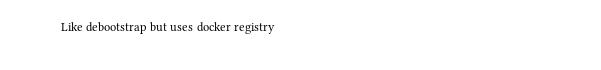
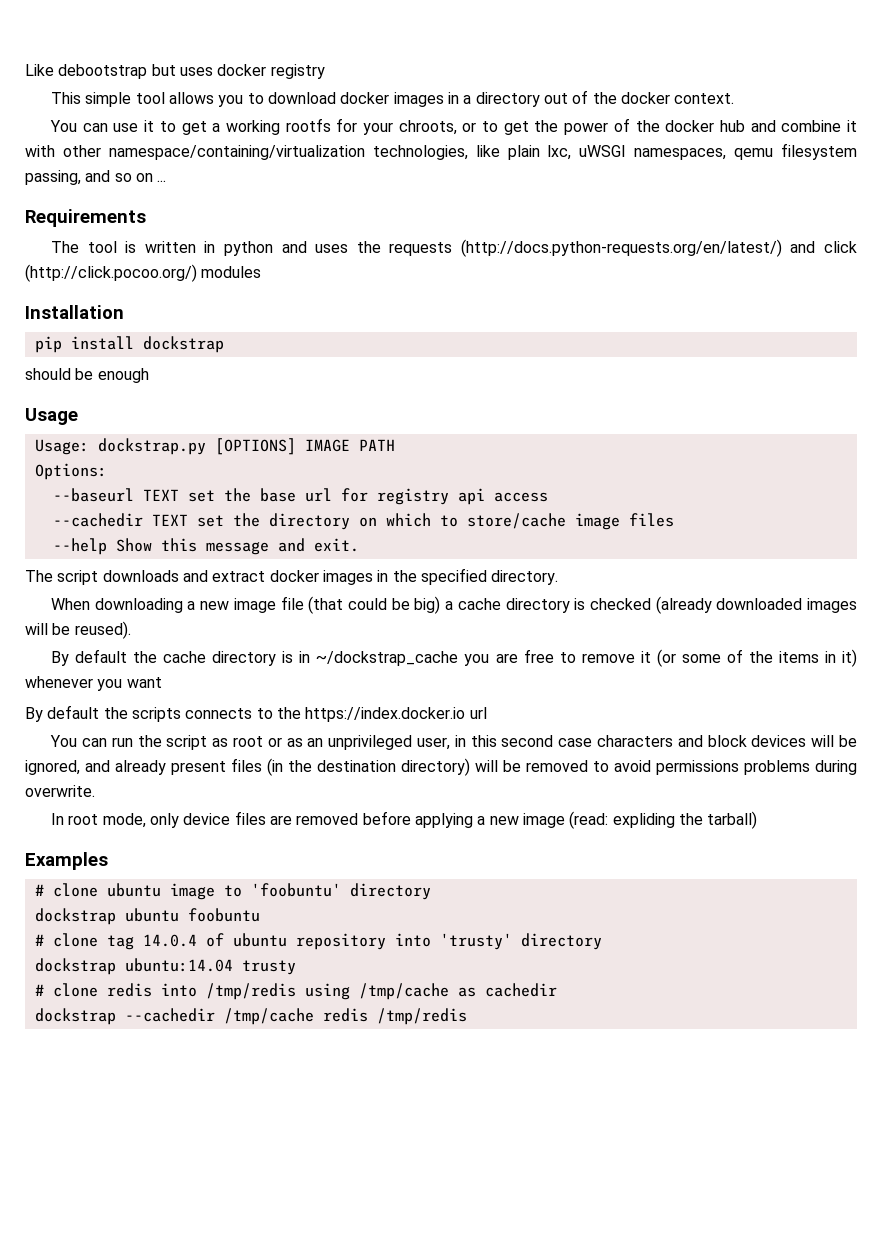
(275, 28) none -> [51,90,735,107] [50,118,857,135] [25,143,857,160] [25,170,167,185] [25,209,146,227] [51,239,857,257] [25,264,262,282] [25,305,124,319] [34,336,224,353] [25,368,149,383] [25,408,78,425] [34,438,395,455] [34,463,107,480] [52,488,548,505] [52,513,674,530] [52,538,359,555] [25,568,559,585] [51,596,858,614] [25,621,131,639] [51,649,857,667] [25,676,162,691] [25,705,487,722] [50,735,857,750] [25,758,857,776] [25,785,95,797] [51,811,758,829] [25,852,108,870] [34,883,431,900] [34,908,260,925] [34,933,602,950] [34,958,296,975] [34,983,557,1000] [34,1008,467,1025] // This simple tool allows you to download docker images in a directory out of the docker context. // You can use it to get a working rootfs for your chroots, or to get the power of the docker hub and combine it with other namespace/containing/virtualization technologies, like plain lxc, uWSGI namespaces, qemu filesystem passing, and so on ... // Requirements // The tool is written in python and uses the requests (http://docs.python-requests.org/en/latest/) and click (http://click.pocoo.org/) modules // Installation // pip install dockstrap // should be enough // Usage // Usage: dockstrap.py [OPTIONS] IMAGE PATH // Options: // --baseurl TEXT set the base url for registry api access // --cachedir TEXT set the directory on which to store/cache image files // --help Show this message and exit. // The script downloads and extract docker images in the specified directory. // When downloading a new image file (that could be big) a cache directory is checked (already downloaded images will be reused). // By default the cache directory is in ~/dockstrap_cache you are free to remove it (or some of the items in it) whenever you want // By default the scripts connects to the https://index.docker.io url // You can run the script as root or as an unprivileged user, in this second case characters and block devices will be ignored, and already present files (in the destination directory) will be removed to avoid permissions problems during overwrite. // In root mode, only device files are removed before applying a new image (read: expliding the tarball) // Examples // # clone ubuntu image to 'foobuntu' directory // dockstrap ubuntu foobuntu // # clone tag 14.0.4 of ubuntu repository into 'trusty' directory // dockstrap ubuntu:14.04 trusty // # clone redis into /tmp/redis using /tmp/cache as cachedir // dockstrap --cachedir /tmp/cache redis /tmp/redis

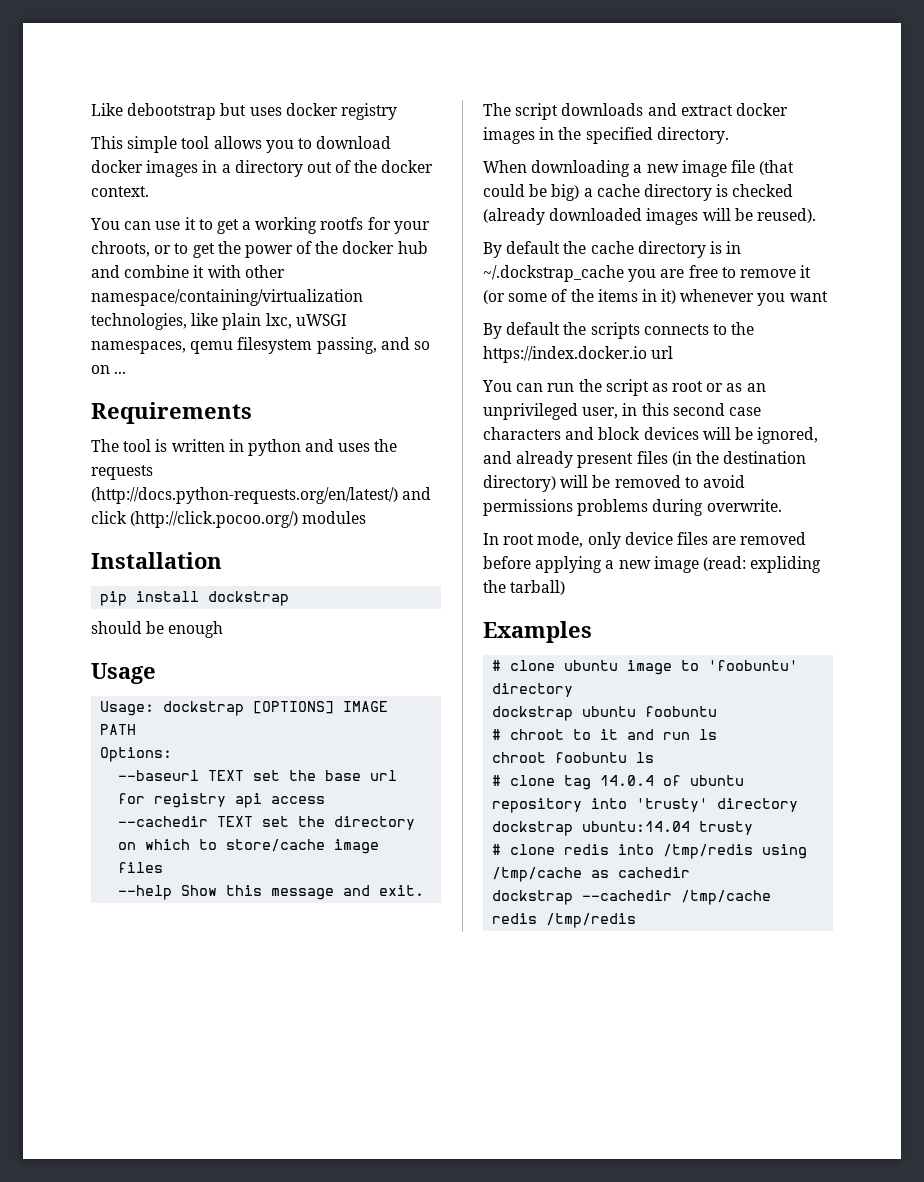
[97,438,206,455] dockstrap.py -> [163,701,245,716] dockstrap
[316,651,459,666] ~/dockstrap_cache -> [483,265,624,282] ~/.dockstrap_cache
(260, 915) none -> [492,729,718,740] [492,752,655,763] // # chroot to it and run ls // chroot foobuntu ls

